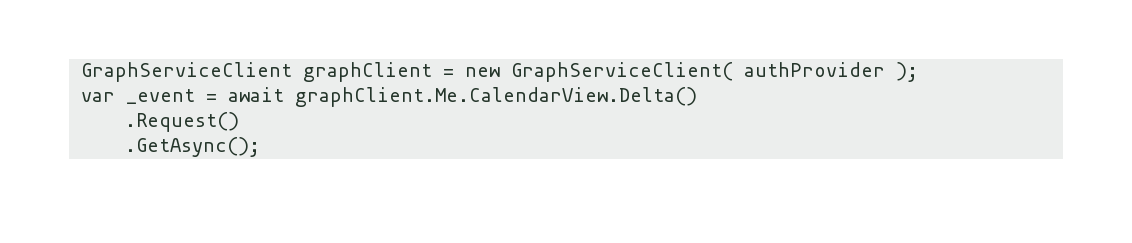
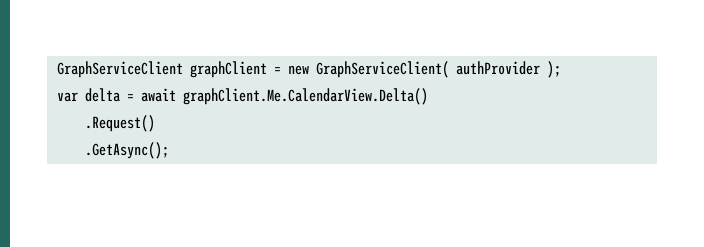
[126,89,196,104] _event -> [85,88,121,102] delta

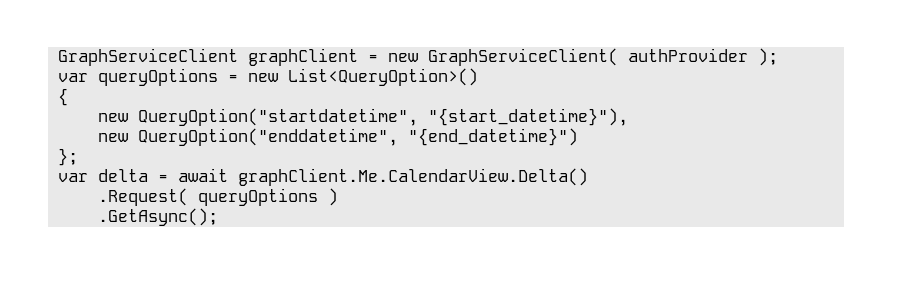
(562, 69) none -> [57,68,478,86] [57,88,68,106] [97,108,628,126] [97,128,578,146] [57,148,78,166] // var queryOptions = new List<QueryOption>() // { // new QueryOption("startdatetime", "{start_datetime}"), // new QueryOption("enddatetime", "{end_datetime}") // };
[85,115,156,132] .Request() -> [97,188,338,206] .Request( queryOptions )

